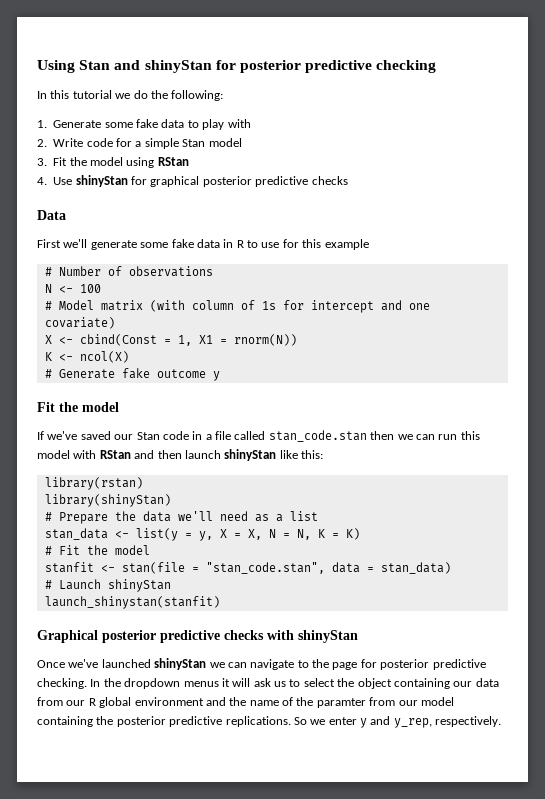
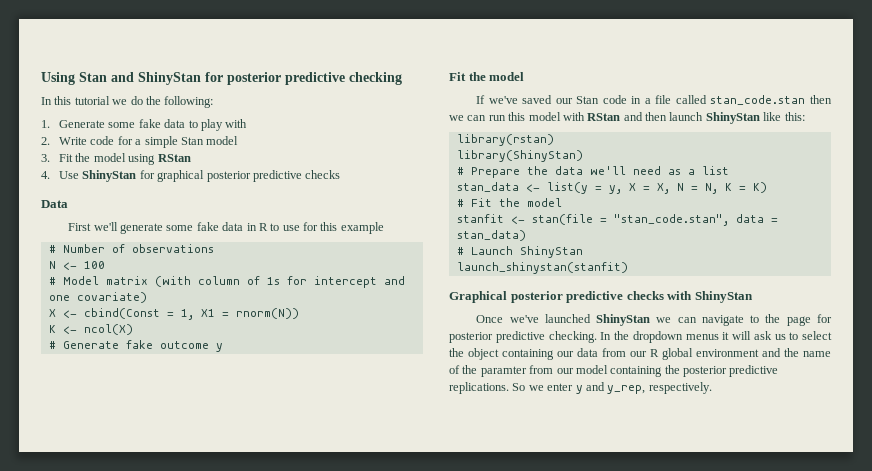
[144,60,212,73] shinyStan -> [138,72,201,85] ShinyStan
[75,175,128,187] shinyStan -> [82,170,137,182] ShinyStan
[224,449,277,461] shinyStan -> [705,112,760,124] ShinyStan
[44,494,171,507] library(shinyStan) -> [456,150,583,162] library(ShinyStan)
[107,579,171,592] shinyStan -> [519,246,583,258] ShinyStan
[298,630,358,643] shinyStan -> [694,291,753,303] ShinyStan
[154,658,207,670] shinyStan -> [596,314,651,326] ShinyStan

